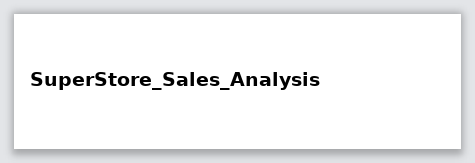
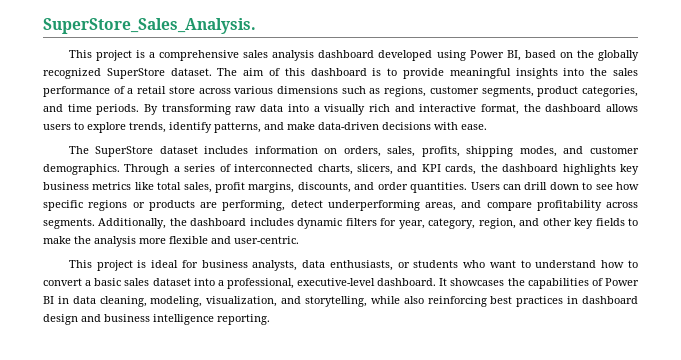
[30,72,320,90] SuperStore_Sales_Analysis -> [43,18,256,34] [68,50,640,61] [43,68,638,79] [43,86,638,97] [43,104,638,115] [43,122,487,133] [68,146,640,157] [43,164,640,175] [43,182,640,193] [43,200,638,211] [43,218,638,229] [43,236,299,247] [68,260,639,271] [43,278,639,289] [43,296,638,307] [43,314,270,325] SuperStore_Sales_Analysis. // This project is a comprehensive sales analysis dashboard developed using Power BI, based on the globally recognized SuperStore dataset. The aim of this dashboard is to provide meaningful insights into the sales performance of a retail store across various dimensions such as regions, customer segments, product categories, and time periods. By transforming raw data into a visually rich and interactive format, the dashboard allows users to explore trends, identify patterns, and make data-driven decisions with ease. // The SuperStore dataset includes information on orders, sales, profits, shipping modes, and customer demographics. Through a series of interconnected charts, slicers, and KPI cards, the dashboard highlights key business metrics like total sales, profit margins, discounts, and order quantities. Users can drill down to see how specific regions or products are performing, detect underperforming areas, and compare profitability across segments. Additionally, the dashboard includes dynamic filters for year, category, region, and other key fields to make the analysis more flexible and user-centric. // This project is ideal for business analysts, data enthusiasts, or students who want to understand how to convert a basic sales dataset into a professional, executive-level dashboard. It showcases the capabilities of Power BI in data cleaning, modeling, visualization, and storytelling, while also reinforcing best practices in dashboard design and business intelligence reporting.

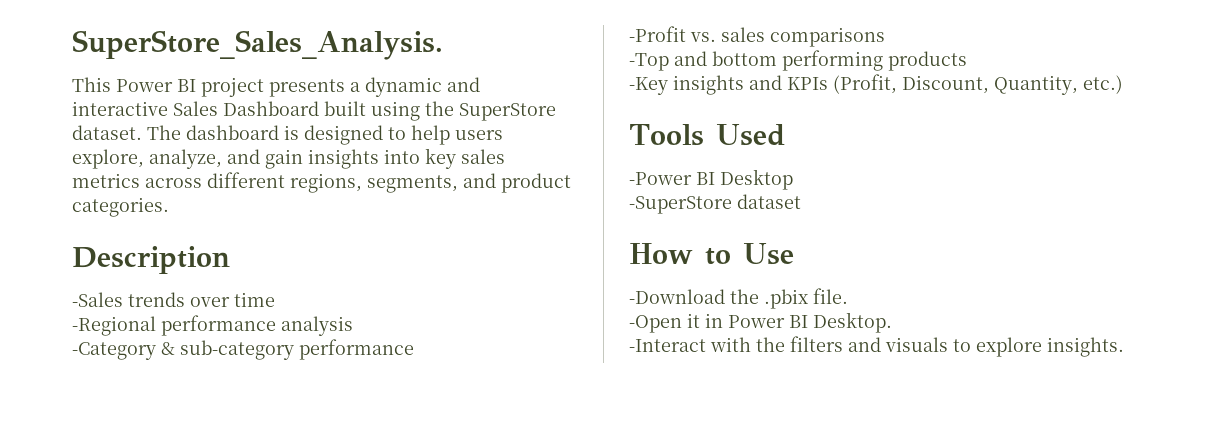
[95,50,640,61] [43,68,638,79] [43,86,638,97] [43,104,638,115] [43,122,487,133] [68,146,640,157] [43,164,640,175] [43,182,640,193] [43,200,638,211] [43,218,638,229] [43,236,299,247] [68,260,639,271] [43,278,639,289] [43,296,638,307] [43,314,270,325] project is a comprehensive sales analysis dashboard developed using Power BI, based on the globally recognized SuperStore dataset. The aim of this dashboard is to provide meaningful insights into the sales performance of a retail store across various dimensions such as regions, customer segments, product categories, and time periods. By transforming raw data into a visually rich and interactive format, the dashboard allows users to explore trends, identify patterns, and make data-driven decisions with ease. // The SuperStore dataset includes information on orders, sales, profits, shipping modes, and customer demographics. Through a series of interconnected charts, slicers, and KPI cards, the dashboard highlights key business metrics like total sales, profit margins, discounts, and order quantities. Users can drill down to see how specific regions or products are performing, detect underperforming areas, and compare profitability across segments. Additionally, the dashboard includes dynamic filters for year, category, region, and other key fields to make the analysis more flexible and user-centric. // This project is ideal for business analysts, data enthusiasts, or students who want to understand how to convert a basic sales dataset into a professional, executive-level dashboard. It showcases the capabilities of Power BI in data cleaning, modeling, visualization, and storytelling, while also reinforcing best practices in dashboard design and business intelligence reporting. -> [116,77,480,97] [72,101,556,121] [72,125,503,145] [72,148,505,169] [72,172,571,193] [72,197,169,217] [72,246,230,274] [72,292,275,307] [72,315,353,336] [72,339,414,360] [629,26,885,47] [629,50,967,71] [629,74,1123,95] [629,124,785,146] [629,169,793,190] [629,194,801,214] [629,243,794,265] [629,288,848,309] [629,312,892,333] [629,336,1124,357] Power BI project presents a dynamic and interactive Sales Dashboard built using the SuperStore dataset. The dashboard is designed to help users explore, analyze, and gain insights into key sales metrics across different regions, segments, and product categories. // Description // -Sales trends over time // -Regional performance analysis // -Category & sub-category performance // -Profit vs. sales comparisons // -Top and bottom performing products // -Key insights and KPIs (Profit, Discount, Quantity, etc.) // Tools Used // -Power BI Desktop // -SuperStore dataset // How to Use // -Download the .pbix file. // -Open it in Power BI Desktop. // -Interact with the filters and visuals to explore insights.

